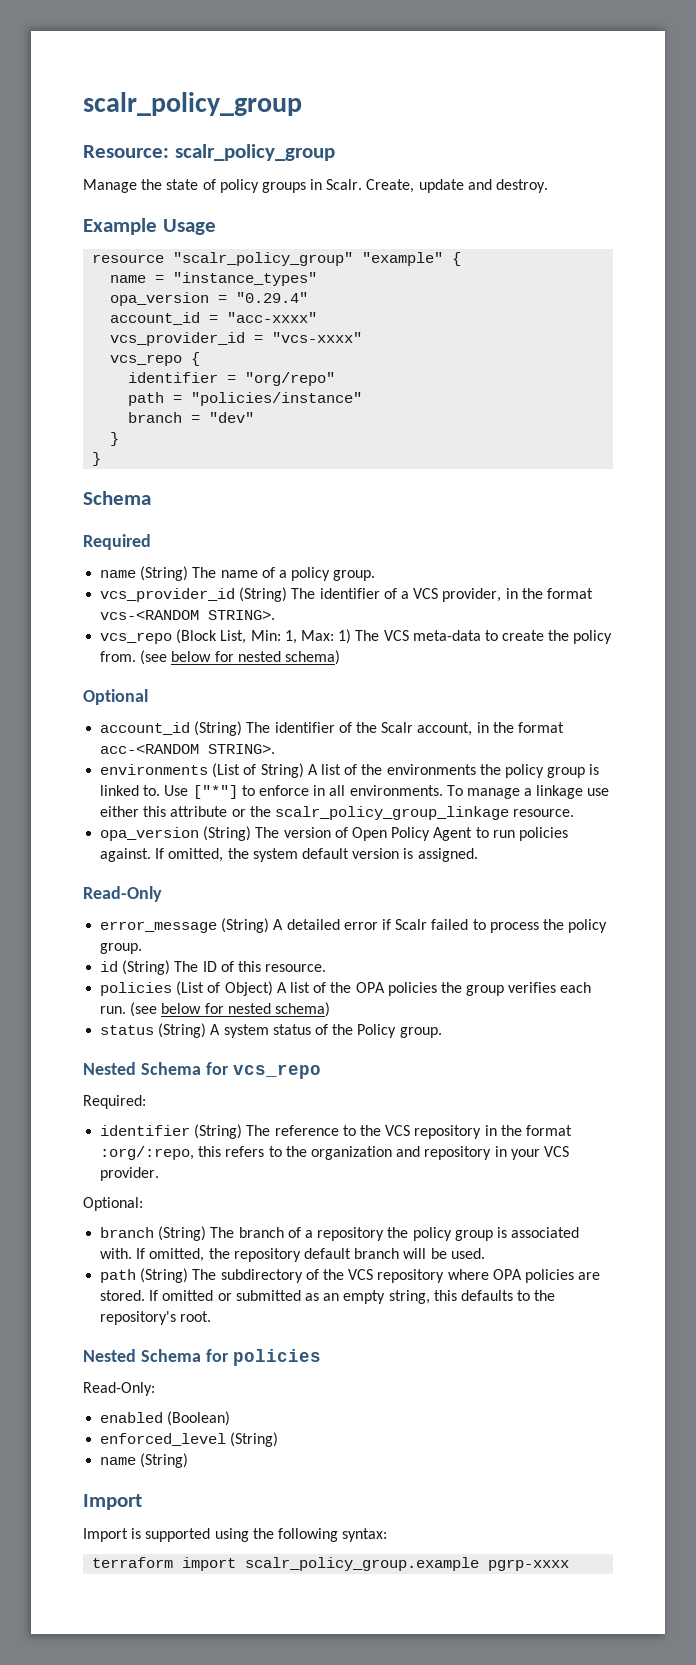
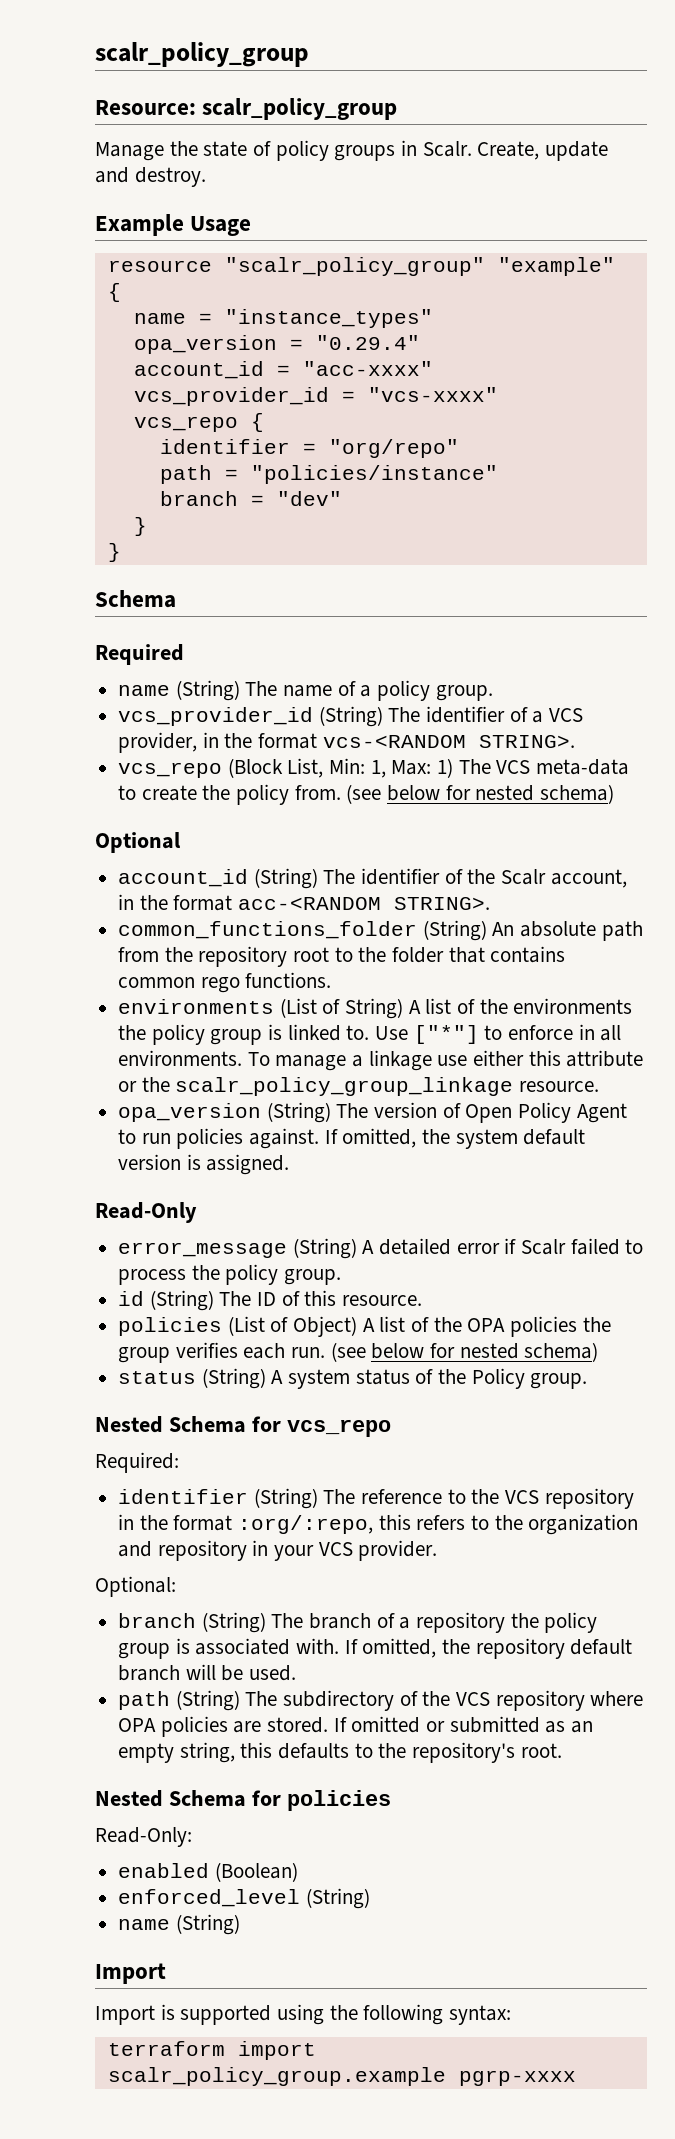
(276, 749) none -> [118,920,643,941] [118,946,566,967] [118,972,332,993] // common_functions_folder (String) An absolute path from the repository root to the folder that contains common rego functions.

